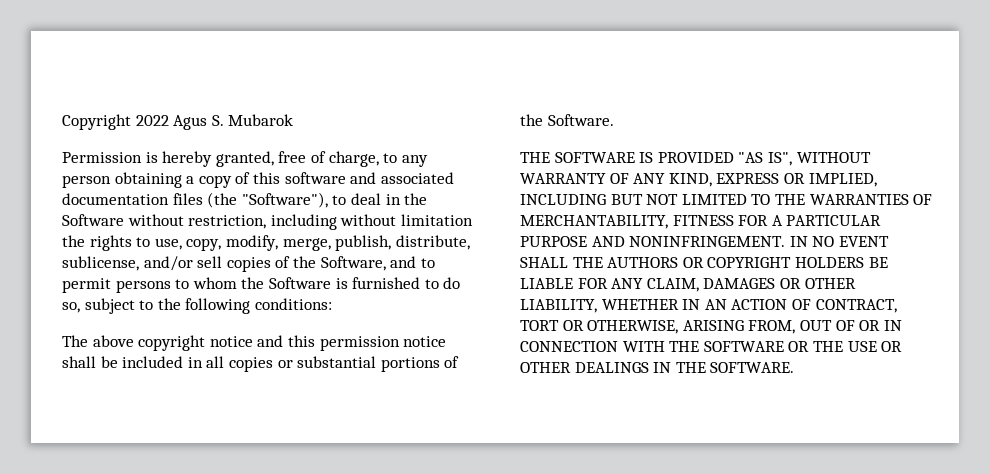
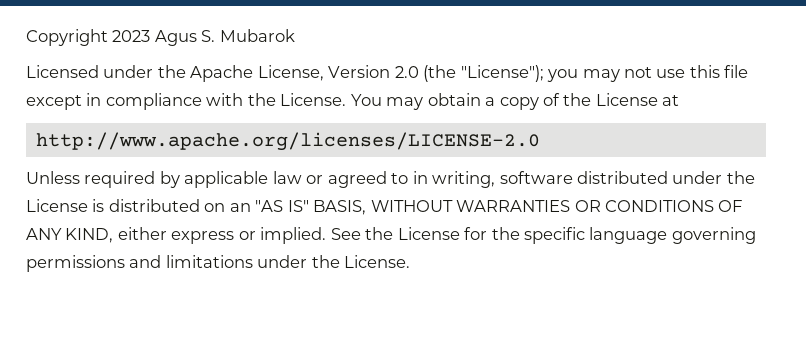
[135,115,169,126] 2022 -> [112,30,151,42] 2023
[62,151,428,167] [62,172,454,188] [62,192,428,208] [62,214,473,230] [62,235,470,251] [62,256,435,272] [62,277,461,293] [62,298,332,314] [62,335,447,351] [62,356,460,372] [520,114,614,126] [520,152,871,166] [520,173,877,187] [520,194,933,205] [520,215,882,229] [520,236,889,247] [520,257,888,268] [520,278,856,292] [520,299,897,313] [520,320,902,334] [520,341,903,352] [520,362,795,373] Permission is hereby granted, free of charge, to any person obtaining a copy of this software and associated documentation files (the "Software"), to deal in the Software without restriction, including without limitation the rights to use, copy, modify, merge, publish, distribute, sublicense, and/or sell copies of the Software, and to permit persons to whom the Software is furnished to do so, subject to the following conditions: // The above copyright notice and this permission notice shall be included in all copies or substantial portions of the Software. // THE SOFTWARE IS PROVIDED "AS IS", WITHOUT WARRANTY OF ANY KIND, EXPRESS OR IMPLIED, INCLUDING BUT NOT LIMITED TO THE WARRANTIES OF MERCHANTABILITY, FITNESS FOR A PARTICULAR PURPOSE AND NONINFRINGEMENT. IN NO EVENT SHALL THE AUTHORS OR COPYRIGHT HOLDERS BE LIABLE FOR ANY CLAIM, DAMAGES OR OTHER LIABILITY, WHETHER IN AN ACTION OF CONTRACT, TORT OR OTHERWISE, ARISING FROM, OUT OF OR IN CONNECTION WITH THE SOFTWARE OR THE USE OR OTHER DEALINGS IN THE SOFTWARE. -> [26,65,749,82] [26,93,680,110] [35,132,540,151] [26,171,755,188] [26,199,743,215] [26,227,756,244] [26,255,411,272] Licensed under the Apache License, Version 2.0 (the "License"); you may not use this file except in compliance with the License. You may obtain a copy of the License at // http://www.apache.org/licenses/LICENSE-2.0 // Unless required by applicable law or agreed to in writing, software distributed under the License is distributed on an "AS IS" BASIS, WITHOUT WARRANTIES OR CONDITIONS OF ANY KIND, either express or implied. See the License for the specific language governing permissions and limitations under the License.

